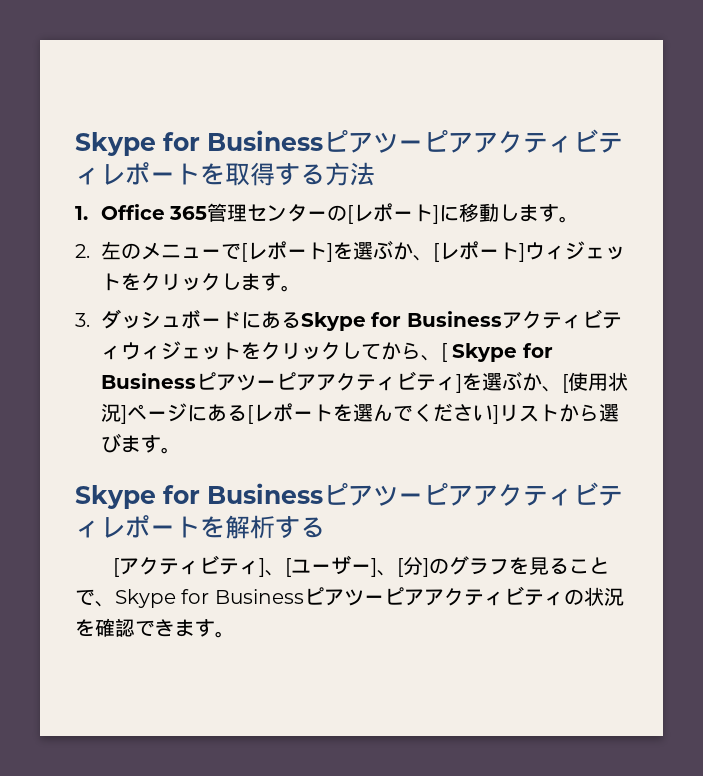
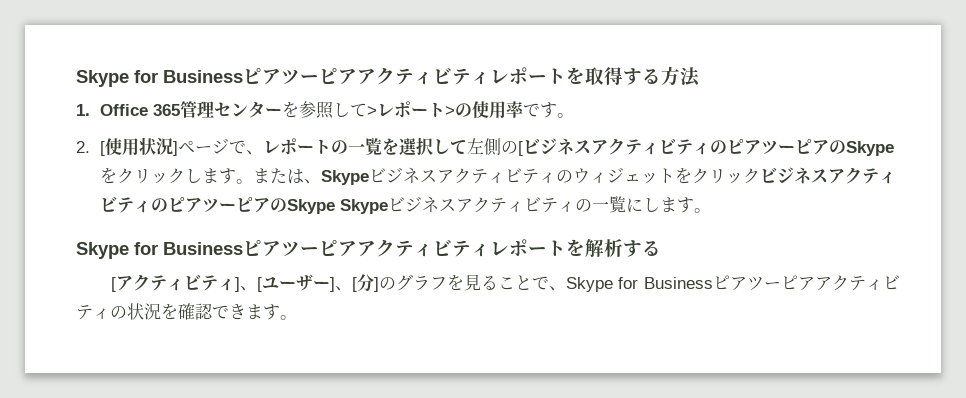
[327,203,580,224] [75,240,625,262] [100,273,301,292] [75,309,622,331] [100,341,553,362] [100,371,628,393] [100,403,619,424] [100,433,121,453] の[レポート]に移動します。 // 2.左のメニューで[レポート]を選ぶか、[レポート]ウィジェットをクリックします。 // 3.ダッシュボードにあるSkype for Businessアクティビティウィジェットをクリックしてから、[ Skype for Businessピアツーピアアクティビティ]を選ぶか、[使用状況]ページにある[レポートを選んでください]リストから選び -> [282,101,575,119] [76,137,895,156] [100,167,897,185] [100,196,661,214] を参照して>レポート>の使用率です。 // 2. [使用状況]ページで、レポートの一覧を選択して左側の[ビジネスアクティビティのピアツーピアのSkypeをクリックします。または、SkypeビジネスアクティビティのウィジェットをクリックビジネスアクティビティのピアツーピアのSkype Skypeビジネスアクティビティの一覧にし

